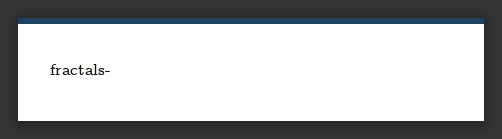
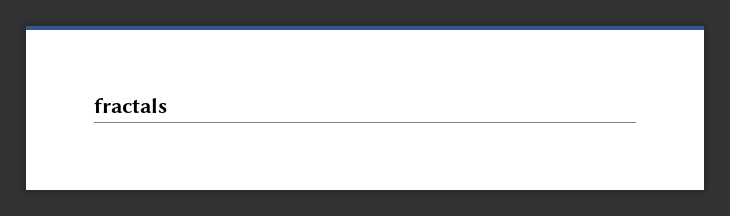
[50,64,111,75] fractals- -> [94,98,167,113] fractals

